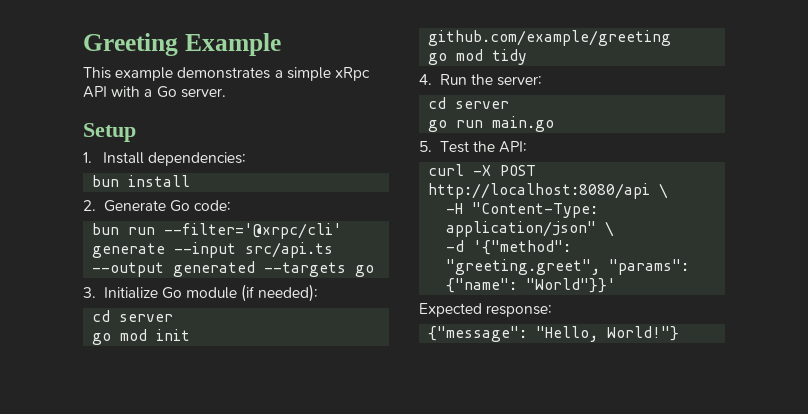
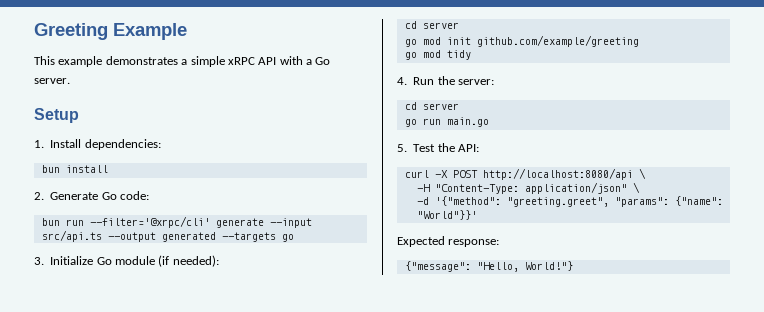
[334,67,370,81] xRpc -> [227,57,255,65] xRPC

